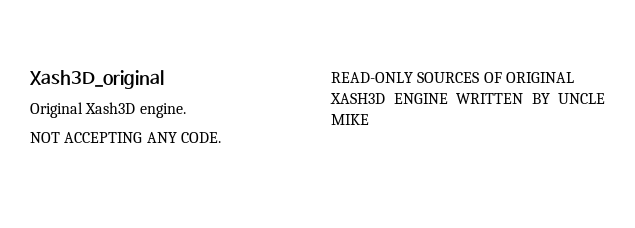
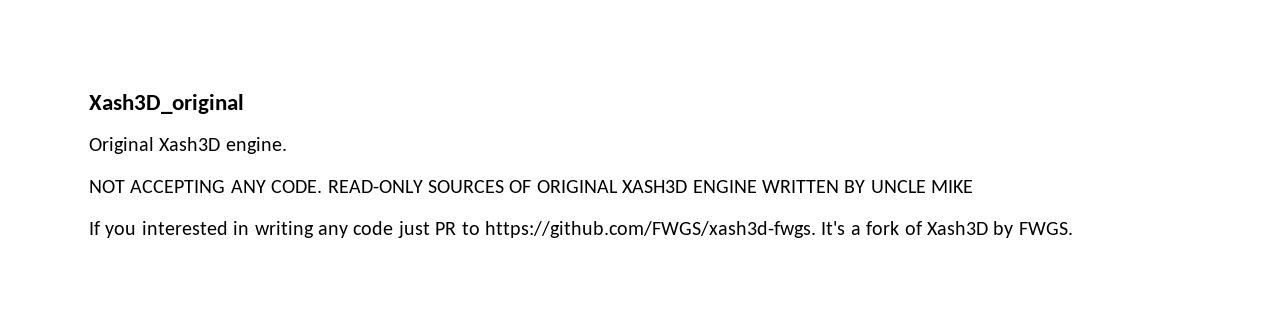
(369, 119) none -> [89,221,1073,238] // If you interested in writing any code just PR to https://github.com/FWGS/xash3d-fwgs. It's a fork of Xash3D by FWGS.

